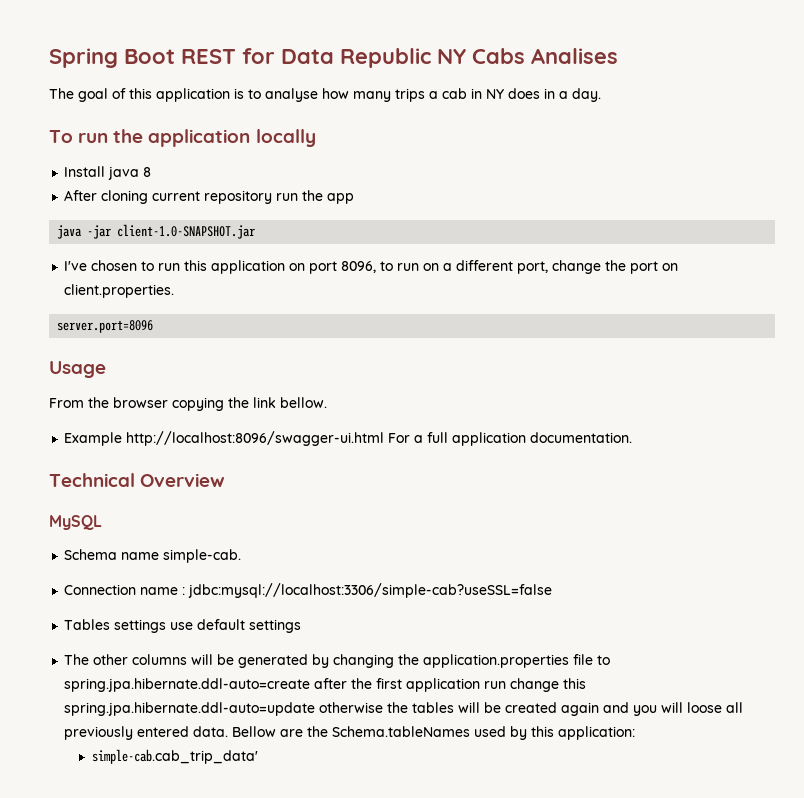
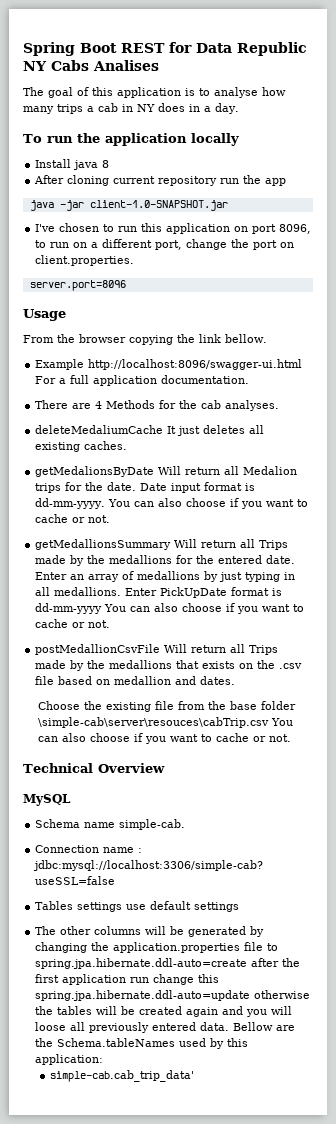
(633, 437) none -> [35,400,280,411] [35,425,265,436] [35,441,128,452] [35,466,298,477] [35,482,256,493] [35,498,309,509] [35,514,111,523] [35,539,289,550] [35,555,296,566] [35,571,296,582] [35,587,283,598] [35,603,305,614] [35,619,111,628] [35,644,279,655] [35,660,303,671] [35,676,236,685] [37,701,296,712] [37,717,293,728] [37,733,291,744] // There are 4 Methods for the cab analyses. // deleteMedaliumCache It just deletes all existing caches. // getMedalionsByDate Will return all Medalion trips for the date. Date input format is dd-mm-yyyy. You can also choose if you want to cache or not. // getMedallionsSummary Will return all Trips made by the medallions for the entered date. Enter an array of medallions by just typing in all medallions. Enter PickUpDate format is dd-mm-yyyy You can also choose if you want to cache or not. // postMedallionCsvFile Will return all Trips made by the medallions that exists on the .csv file based on medallion and dates. // Choose the existing file from the base folder \simple-cab\server\resouces\cabTrip.csv You can also choose if you want to cache or not.

